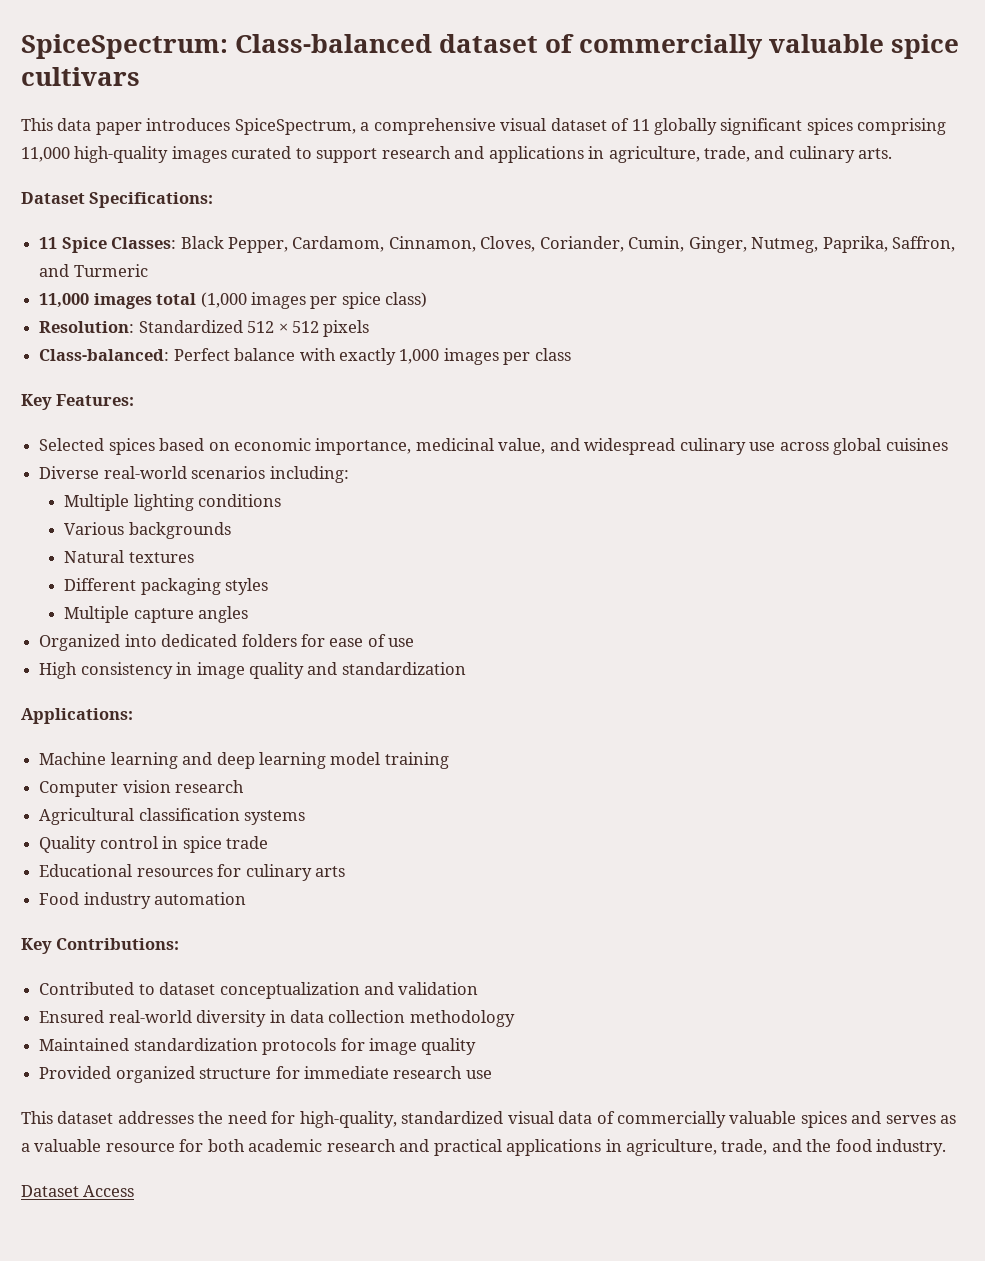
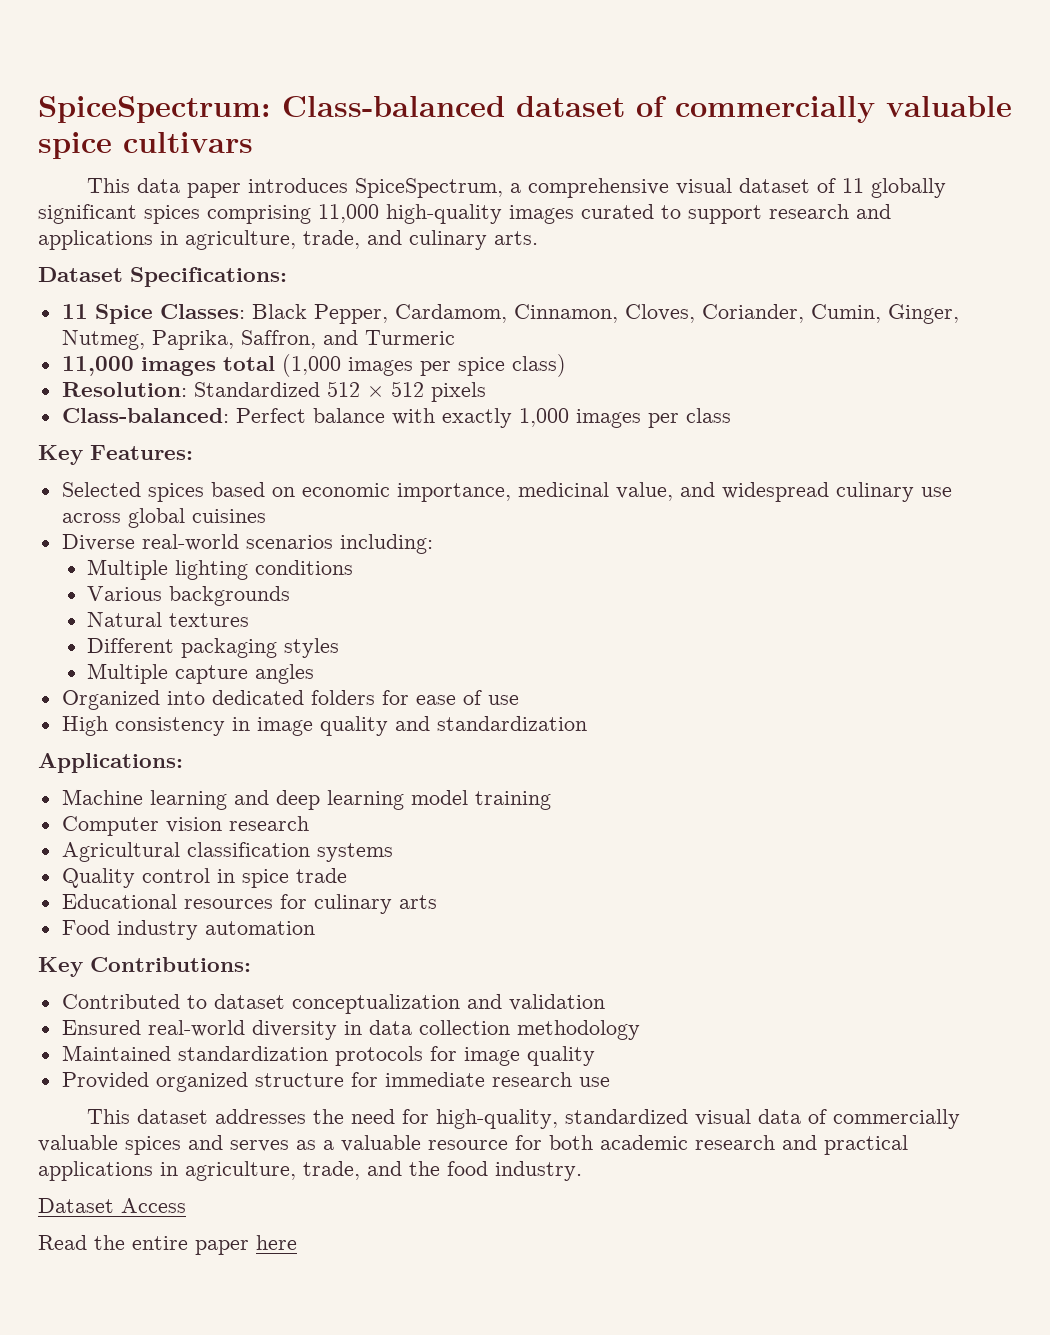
(135, 1191) none -> [38,1235,297,1255] // Read the entire paper here

